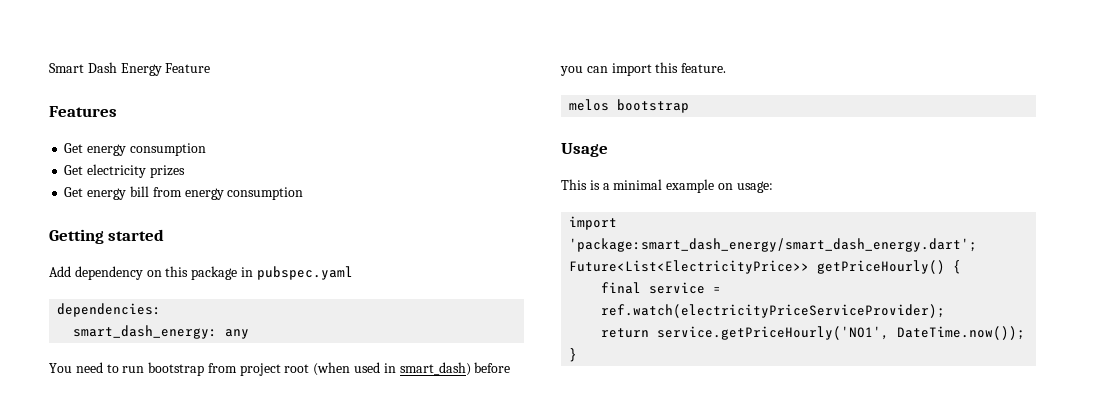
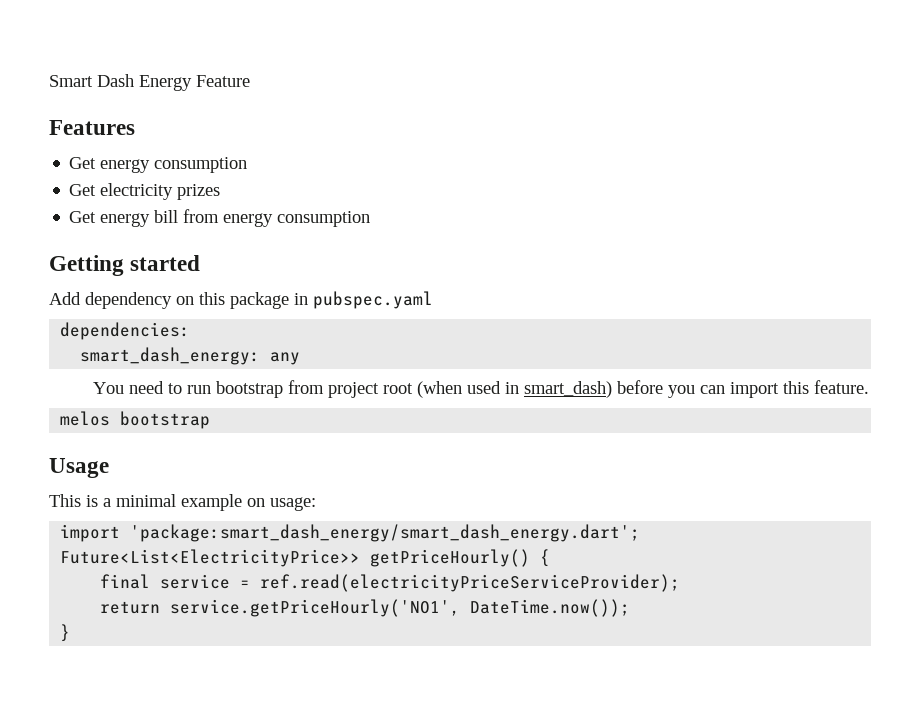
[601,304,946,318] ref.watch(electricityPriceServiceProvider); -> [260,574,681,592] ref.read(electricityPriceServiceProvider);

